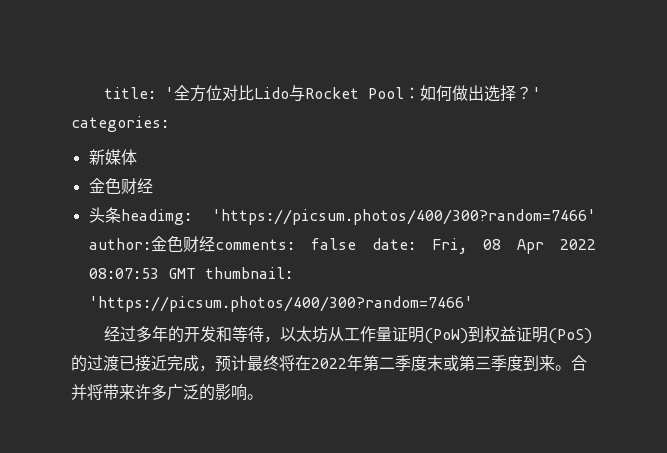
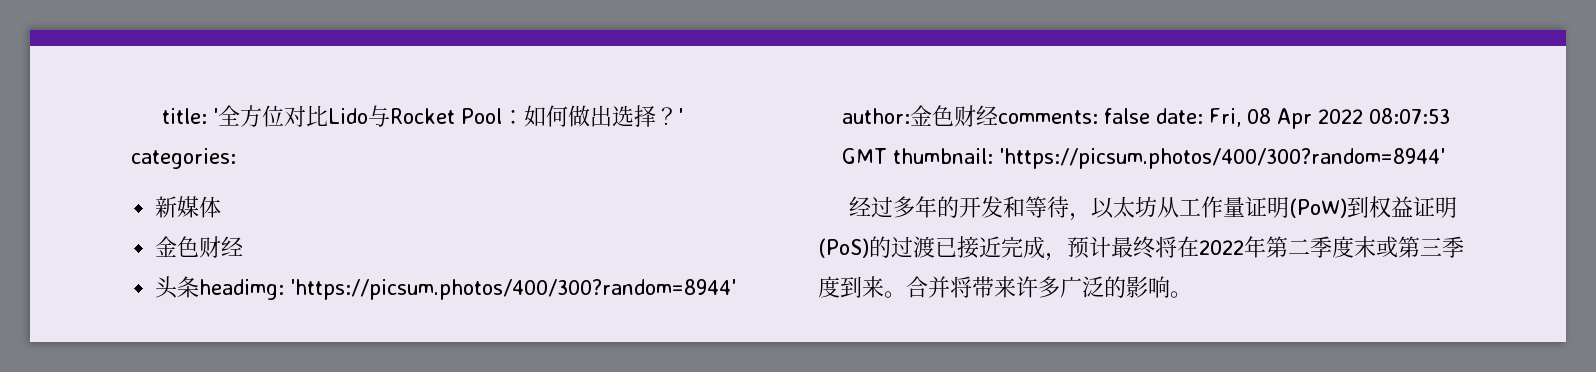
[211,209,596,225] 'https://picsum.photos/400/300?random=7466' -> [290,279,737,300] 'https://picsum.photos/400/300?random=8944'
[88,296,473,312] 'https://picsum.photos/400/300?random=7466' -> [999,148,1446,169] 'https://picsum.photos/400/300?random=8944'

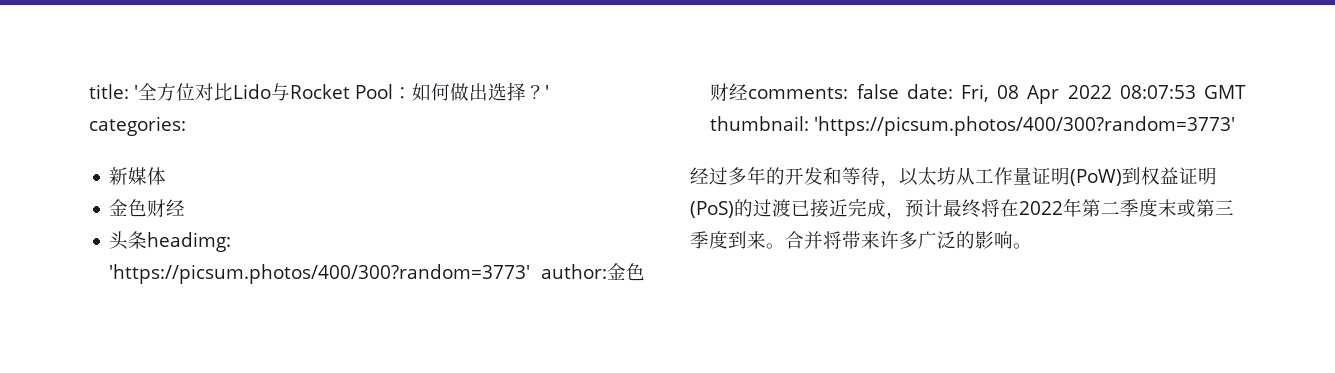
[290,279,737,300] 'https://picsum.photos/400/300?random=8944' -> [109,264,531,284] 'https://picsum.photos/400/300?random=3773'
[999,148,1446,169] 'https://picsum.photos/400/300?random=8944' -> [814,116,1236,136] 'https://picsum.photos/400/300?random=3773'

